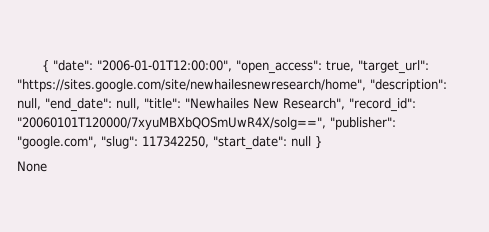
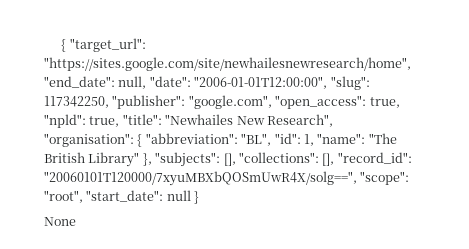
[42,60,430,74] [17,79,447,92] [17,98,416,112] [17,117,396,130] [17,136,209,149] { "date": "2006-01-01T12:00:00", "open_access": true, "target_url": "https://sites.google.com/site/newhailesnewresearch/home", "description": null, "end_date": null, "title": "Newhailes New Research", "record_id": "20060101T120000/7xyuMBXbQOSmUwR4X/solg==", "publisher": "google.com", "slug": 117342250, -> [61,38,146,52] [44,57,411,71] [44,76,370,90] [44,95,400,109] [44,114,333,128] [44,133,397,147] [44,152,412,167] [44,171,410,186] [44,190,83,203] { "target_url": "https://sites.google.com/site/newhailesnewresearch/home", "end_date": null, "date": "2006-01-01T12:00:00", "slug": 117342250, "publisher": "google.com", "open_access": true, "npld": true, "title": "Newhailes New Research", "organisation": { "abbreviation": "BL", "id": 1, "name": "The British Library" }, "subjects": [], "collections": [], "record_id": "20060101T120000/7xyuMBXbQOSmUwR4X/solg==", "scope": "root",

